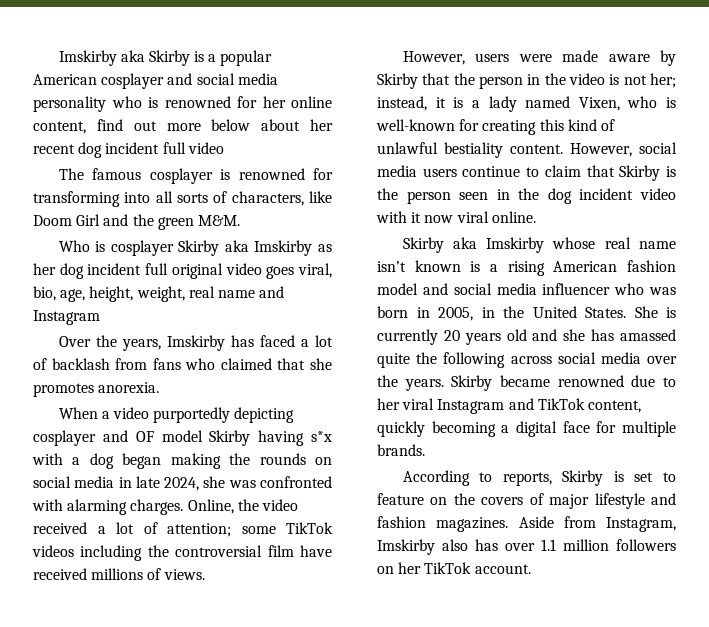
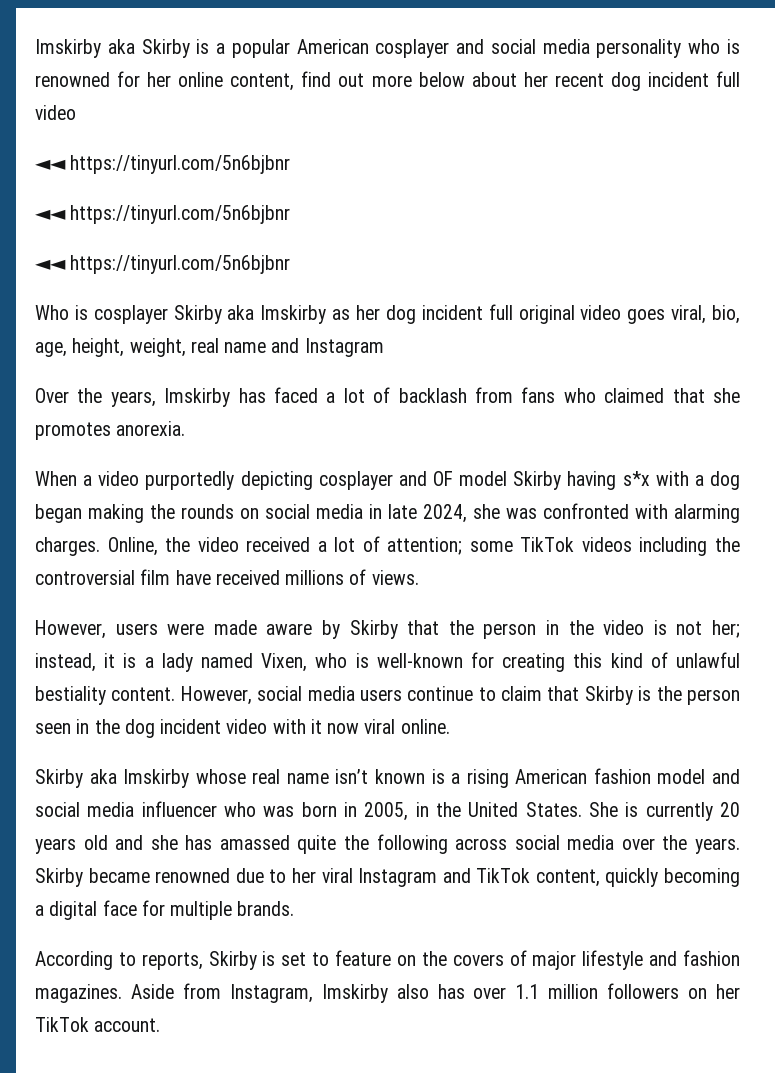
[58,168,333,184] [33,191,332,207] [33,214,240,230] The famous cosplayer is renowned for transforming into all sorts of characters, like Doom Girl and the green M&M. -> [35,155,291,174] [35,205,291,224] [35,255,291,274] ◄◄ https://tinyurl.com/5n6bjbnr // ◄◄ https://tinyurl.com/5n6bjbnr // ◄◄ https://tinyurl.com/5n6bjbnr

